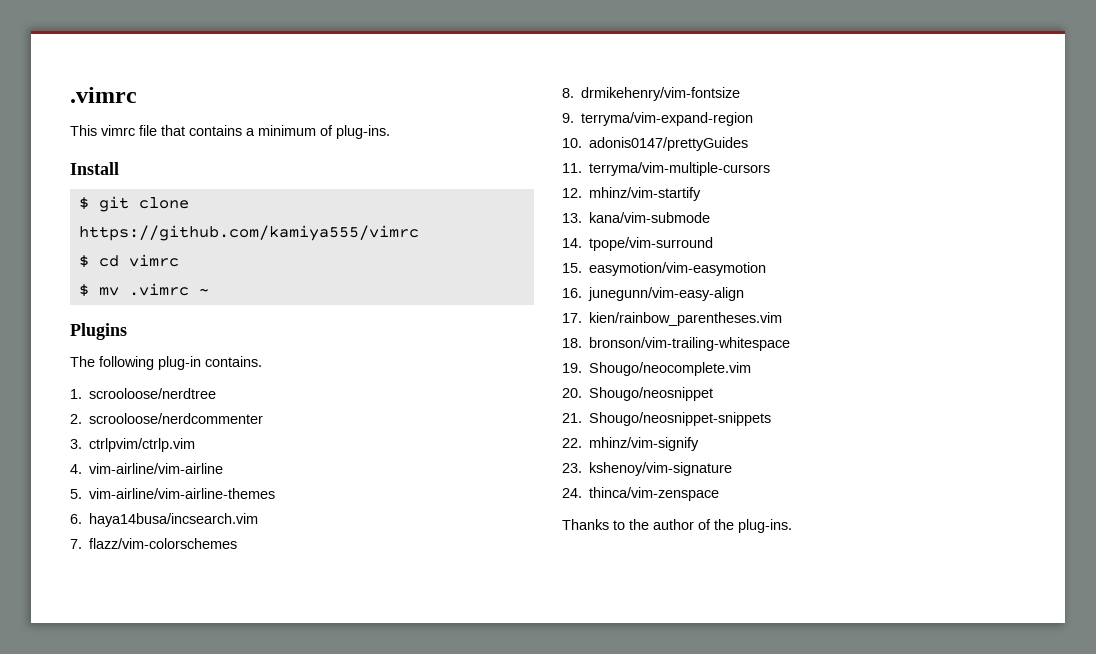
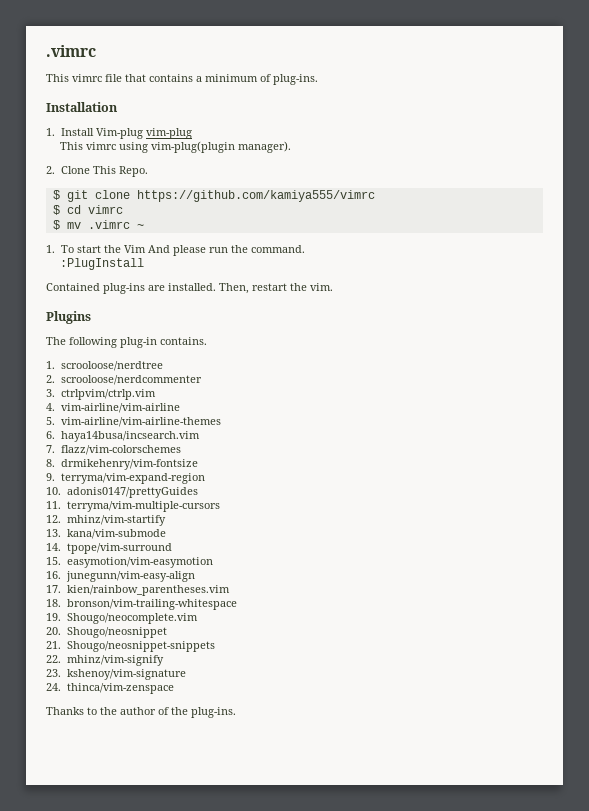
(390, 132) none -> [46,102,118,112] [46,128,55,136] Installation // 1.
(119, 168) none -> [95,128,192,139] [59,141,291,153] [46,166,148,177] Vim-plug vim-plug // This vimrc using vim-plug(plugin manager). // 2. Clone This Repo.
(209, 291) none -> [46,245,305,256] [59,258,144,270] [46,283,333,294] // 1. To start the Vim And please run the command. // :PlugInstall // Contained plug-ins are installed. Then, restart the vim.

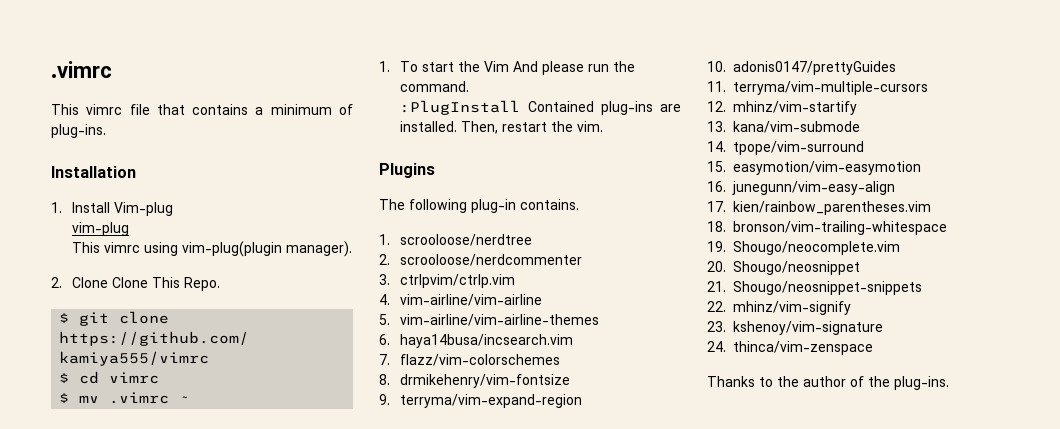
(143, 133) none -> (174, 209) //
(90, 170) none -> [112,277,149,288] Clone
(144, 264) // -> (521, 107) none

